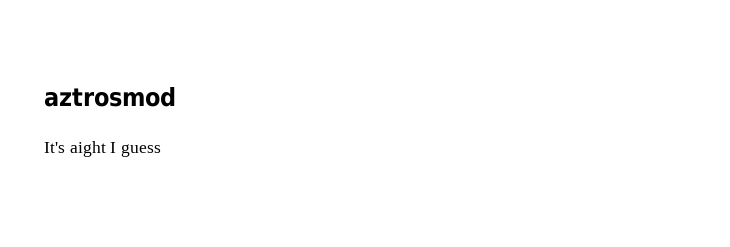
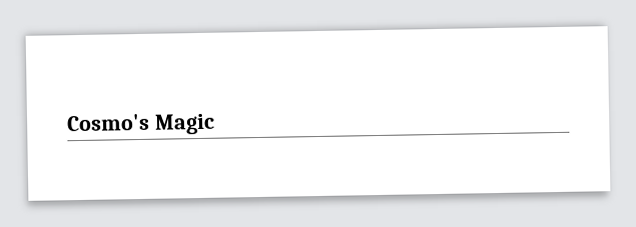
[44,87,176,107] [44,141,162,157] aztrosmod // It's aight I guess -> [66,113,215,135] Cosmo's Magic

